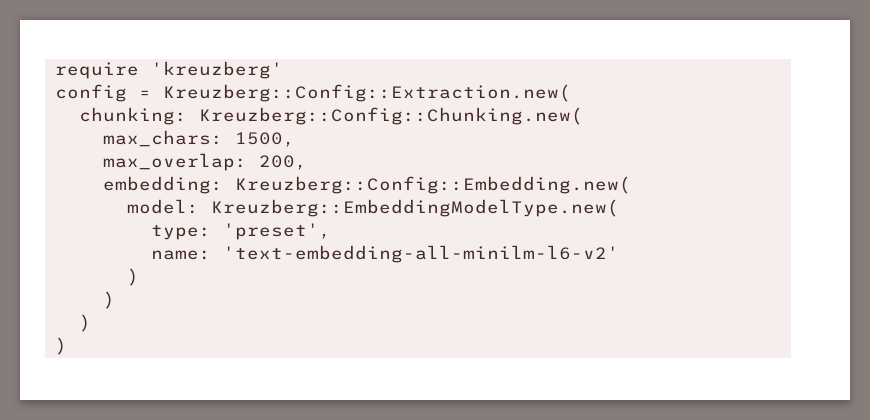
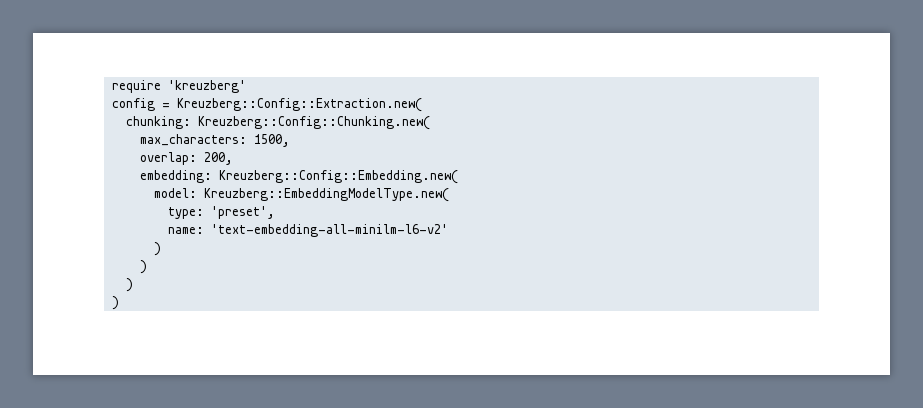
[102,130,223,147] max_chars: -> [140,134,248,146] max_characters:
[102,153,247,171] max_overlap: -> [140,152,198,165] overlap:

